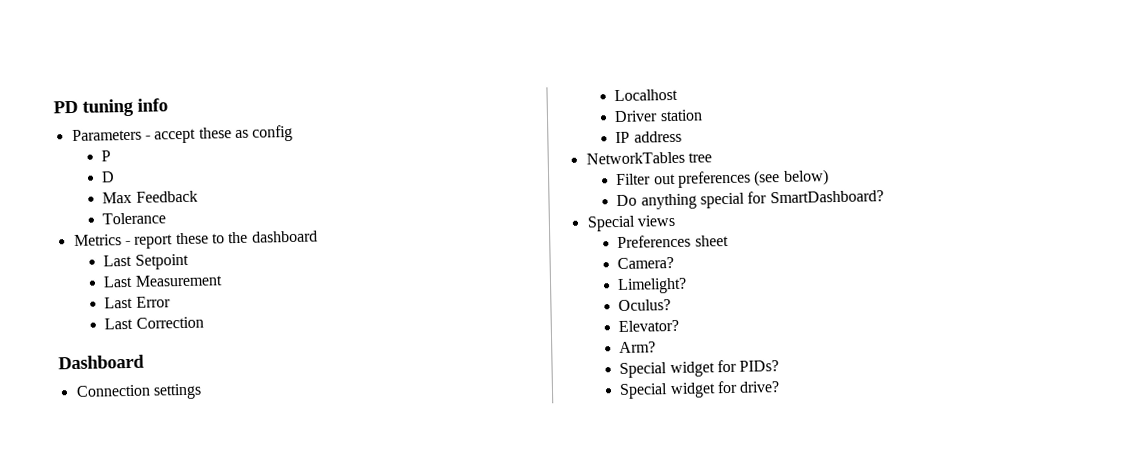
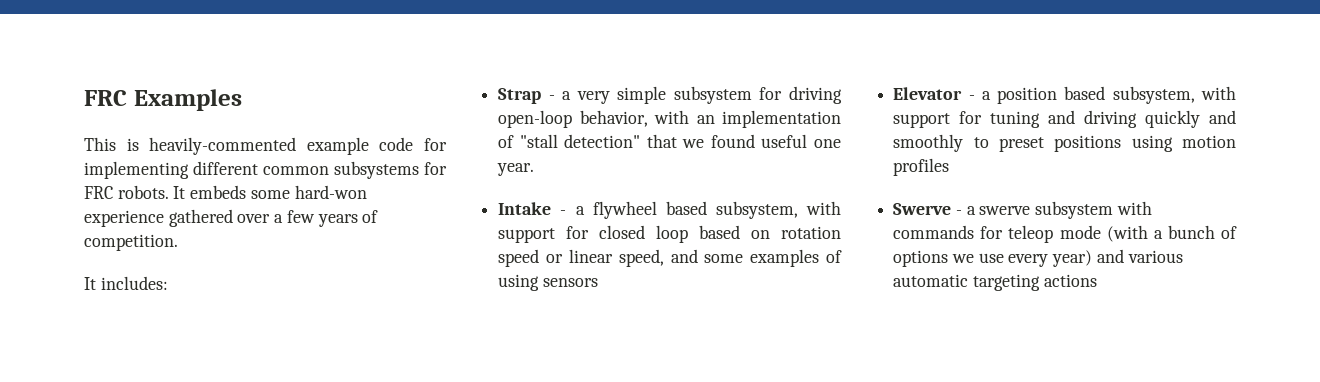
[53,98,168,117] [71,124,294,144] [101,150,112,162] [101,171,116,183] [102,190,198,204] [102,212,167,225] [73,230,318,249] [103,253,189,270] [103,274,223,288] [104,296,171,309] [104,316,204,330] [58,354,145,370] [75,383,202,400] [614,88,679,102] [614,109,703,123] [615,130,682,144] [585,151,712,165] [616,169,829,188] [616,190,884,210] [586,214,675,232] [617,234,729,249] [617,256,675,270] [617,277,688,295] [618,299,672,312] [618,319,680,333] [619,341,657,354] [619,359,780,379] [619,380,781,399] PD tuning info // Parameters - accept these as config // P // D // Max Feedback // Tolerance // Metrics - report these to the dashboard // Last Setpoint // Last Measurement // Last Error // Last Correction // Dashboard // Connection settings // Localhost // Driver station // IP address // NetworkTables tree // Filter out preferences (see below) // Do anything special for SmartDashboard? // Special views // Preferences sheet // Camera? // Limelight? // Oculus? // Elevator? // Arm? // Special widget for PIDs? // Special widget for drive? -> [84,89,242,111] [84,137,447,155] [84,161,447,179] [84,185,367,199] [84,209,379,227] [84,234,178,251] [84,276,168,290] [498,86,842,104] [498,110,841,128] [498,134,841,148] [497,163,535,176] [498,201,841,219] [498,225,841,243] [498,249,842,267] [498,274,598,291] [893,86,1236,104] [893,110,1236,128] [893,134,1236,152] [893,158,950,176] [893,201,1152,219] [893,225,1237,243] [893,249,1183,267] [893,274,1097,291] FRC Examples // This is heavily-commented example code for implementing different common subsystems for FRC robots. It embeds some hard-won experience gathered over a few years of competition. // It includes: // Strap - a very simple subsystem for driving open-loop behavior, with an implementation of "stall detection" that we found useful one year. // Intake - a flywheel based subsystem, with support for closed loop based on rotation speed or linear speed, and some examples of using sensors // Elevator - a position based subsystem, with support for tuning and driving quickly and smoothly to preset positions using motion profiles // Swerve - a swerve subsystem with commands for teleop mode (with a bunch of options we use every year) and various automatic targeting actions

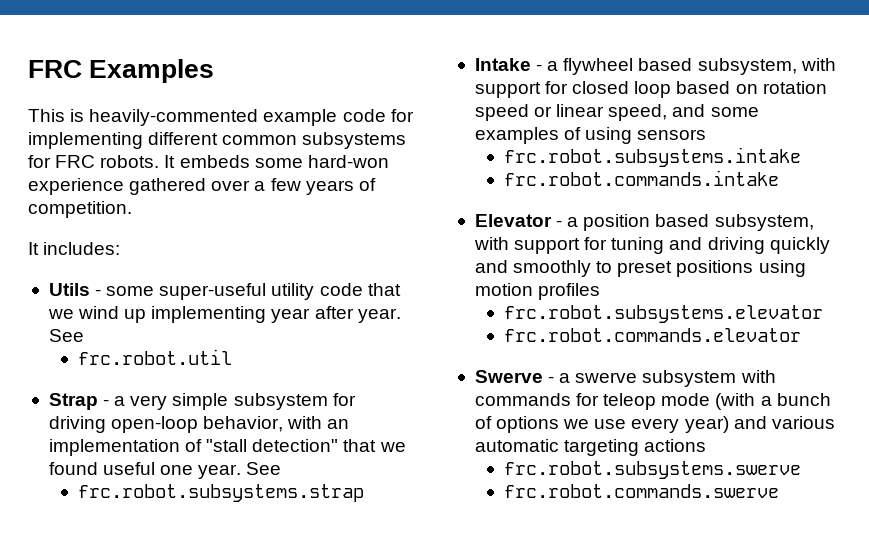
(168, 283) none -> [48,283,401,300] [47,306,401,323] [48,329,84,342] [77,349,232,365] // Utils - some super-useful utility code that we wind up implementing year after year. See // frc.robot.util
(535, 169) none -> [246,462,282,475] [77,484,364,502] See // frc.robot.subsystems.strap
(598, 282) none -> [503,147,801,167] [503,170,779,186] // frc.robot.subsystems.intake // frc.robot.commands.intake
(950, 167) none -> [503,305,823,323] [503,328,801,342] // frc.robot.subsystems.elevator // frc.robot.commands.elevator
(1097, 280) none -> [503,461,801,479] [503,484,779,498] // frc.robot.subsystems.swerve // frc.robot.commands.swerve

